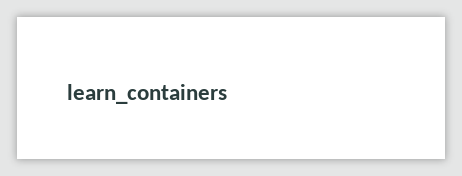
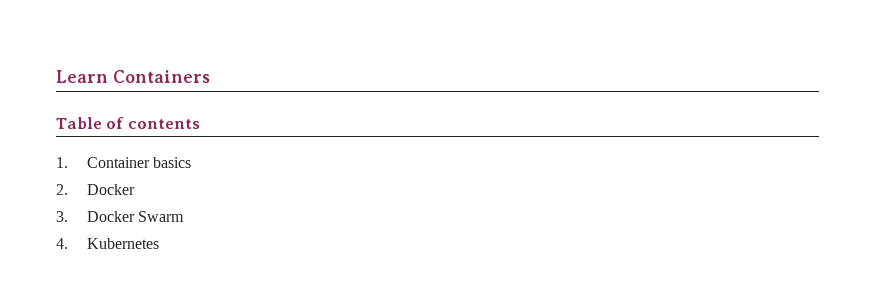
[67,84,227,104] learn_containers -> [56,70,210,83] [56,117,200,129] [56,157,192,168] [56,184,136,195] [56,211,185,222] [56,238,160,249] Learn Containers // Table of contents // 1. Container basics // 2. Docker // 3. Docker Swarm // 4. Kubernetes

